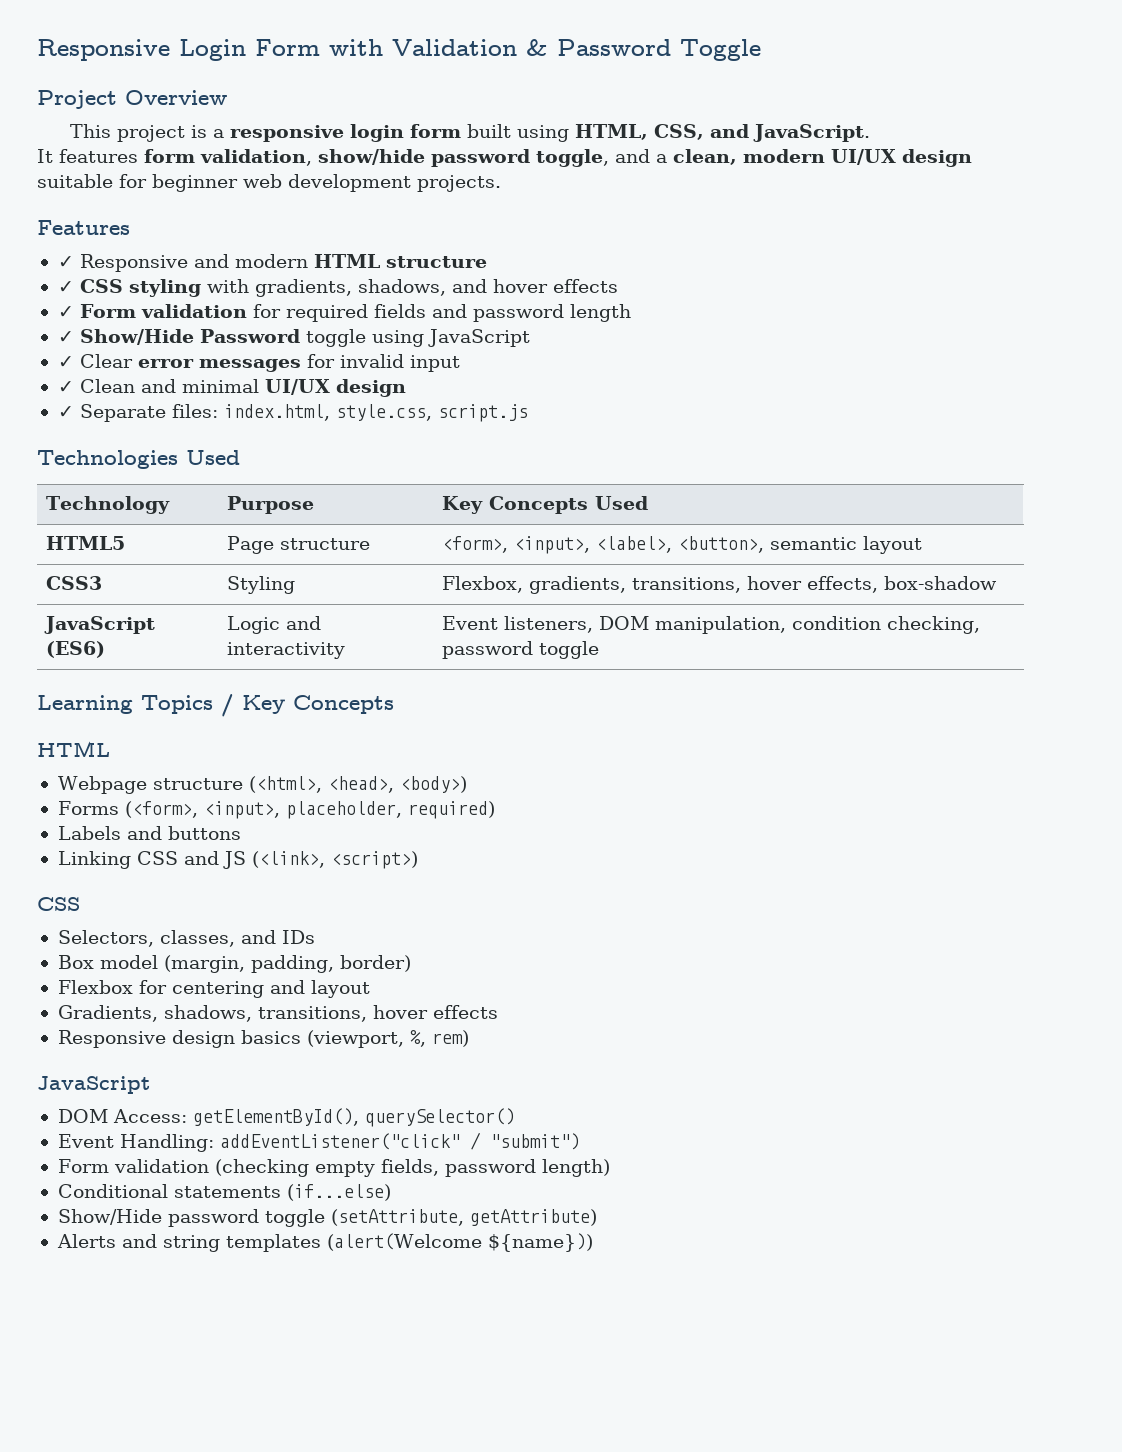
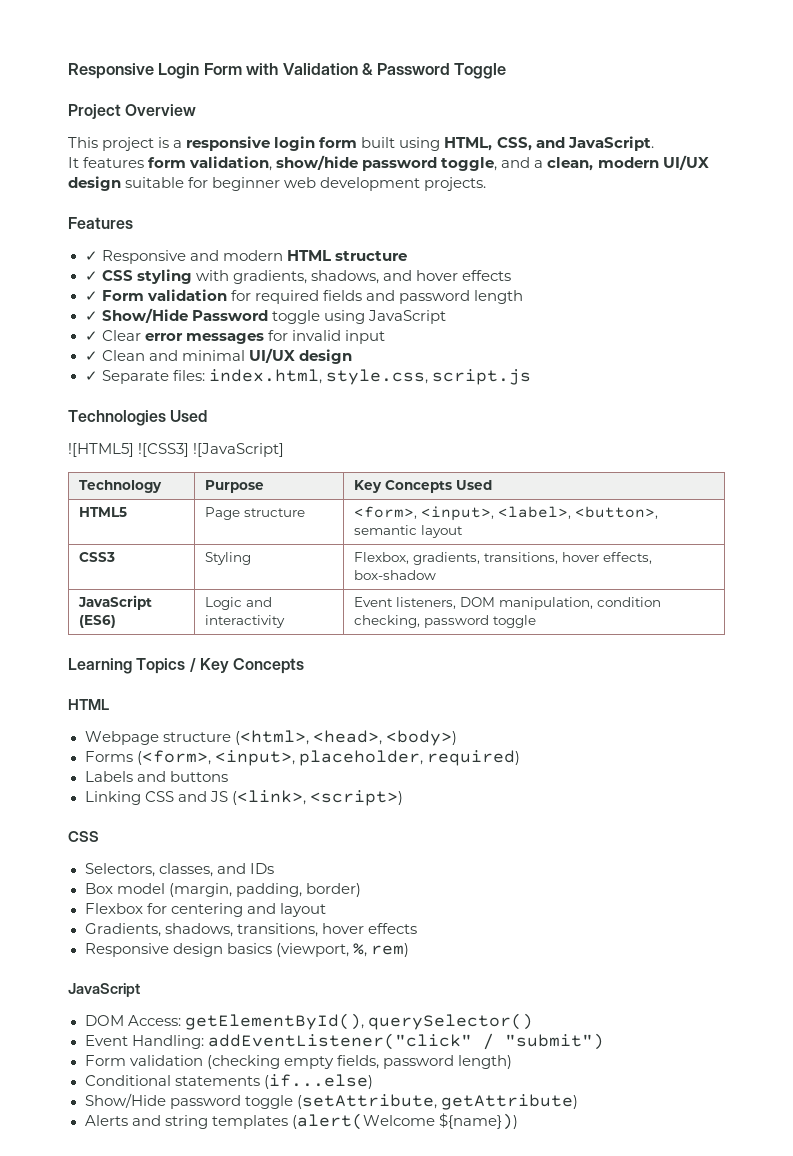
(240, 457) none -> [68,443,285,457] // ![HTML5] ![CSS3] ![JavaScript]

